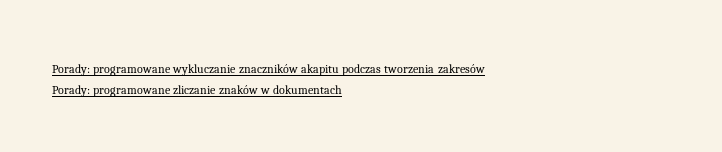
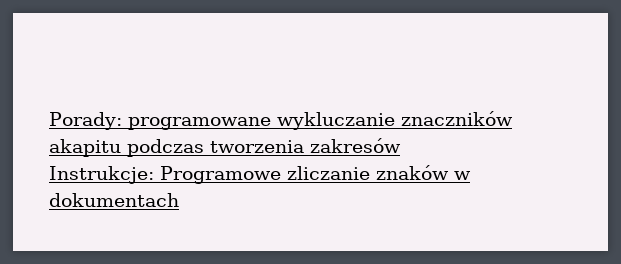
[52,85,172,97] Porady: programowane -> [49,166,281,184] Instrukcje: Programowe

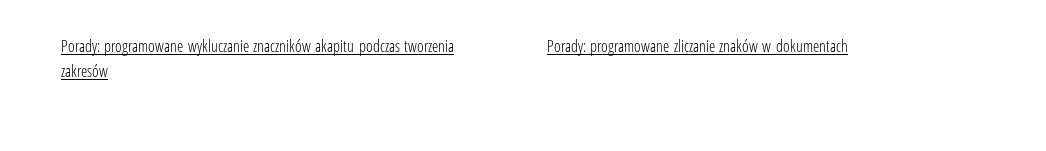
[49,166,281,184] Instrukcje: Programowe -> [547,39,670,56] Porady: programowane

